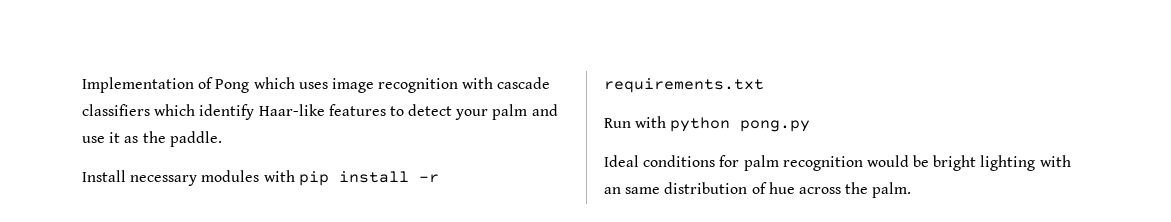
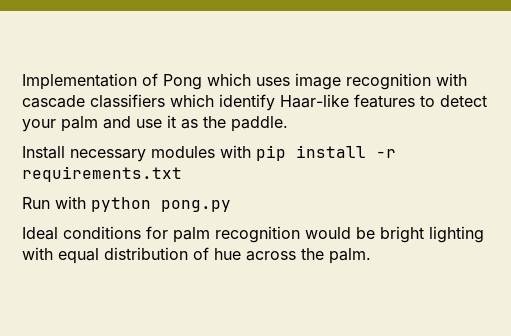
[604,187,661,194] an same -> [58,248,99,264] equal

